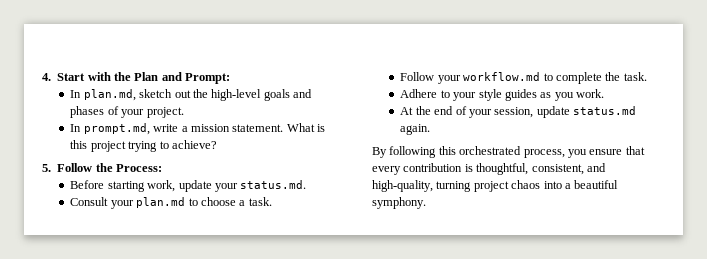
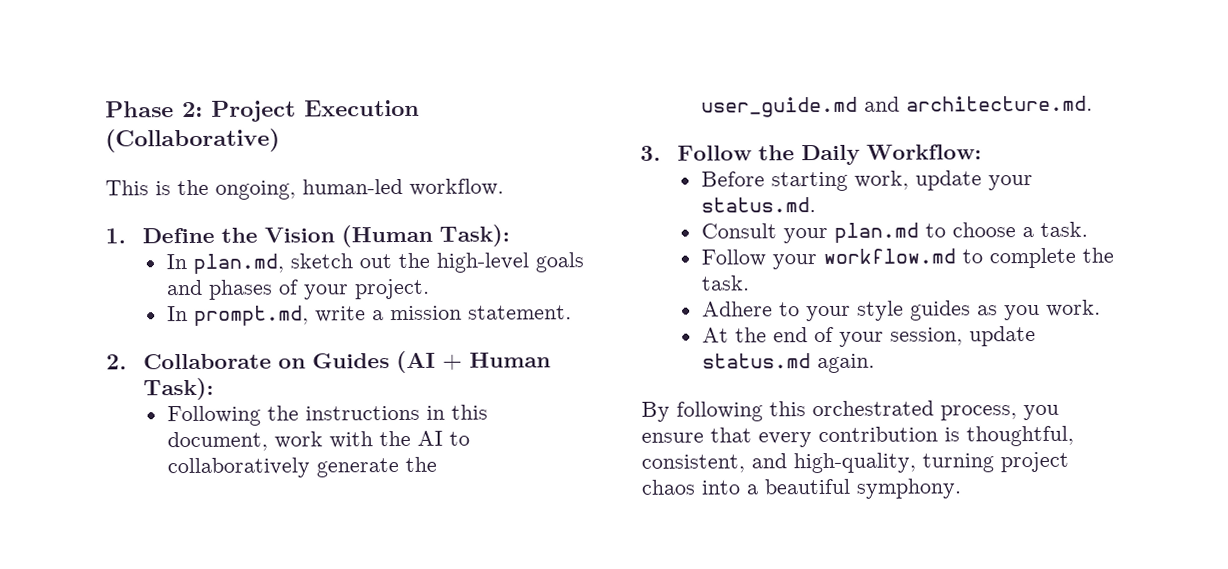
[42,72,231,84] 4. Start with the Plan and Prompt: -> [105,99,420,122] [105,128,280,153] [105,178,504,200] [105,224,511,248] Phase 2: Project Execution (Collaborative) // This is the ongoing, human-led workflow. // 1. Define the Vision (Human Task):
[286,123,326,132] [70,140,217,152] [42,163,162,172] What is this project trying to achieve? // 5. Follow the Process: -> [106,350,552,374] [143,377,215,401] [166,404,488,427] [166,430,470,452] [166,456,437,479] [700,95,1093,118] [640,144,983,166] // 2. Collaborate on Guides (AI + Human Task): // Following the instructions in this document, work with the AI to collaboratively generate the user_guide.md and architecture.md. // 3. Follow the Daily Workflow:

